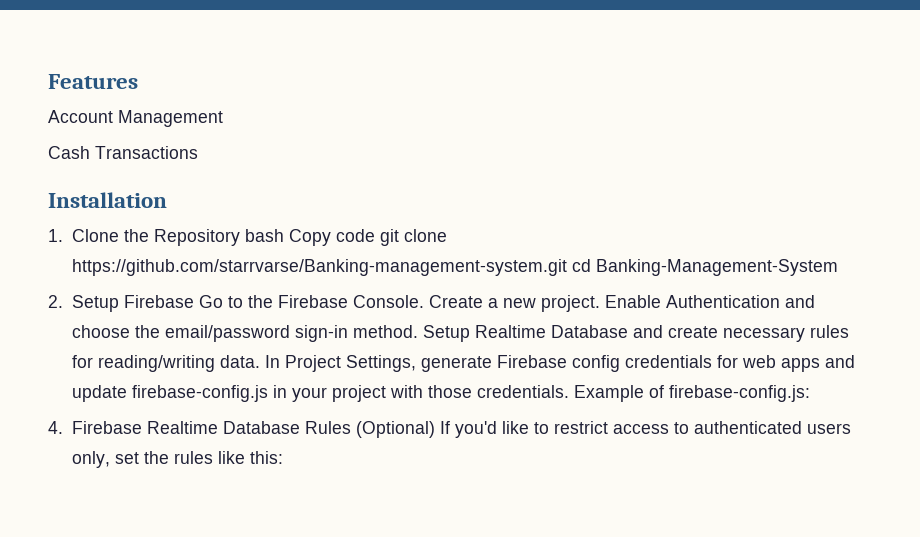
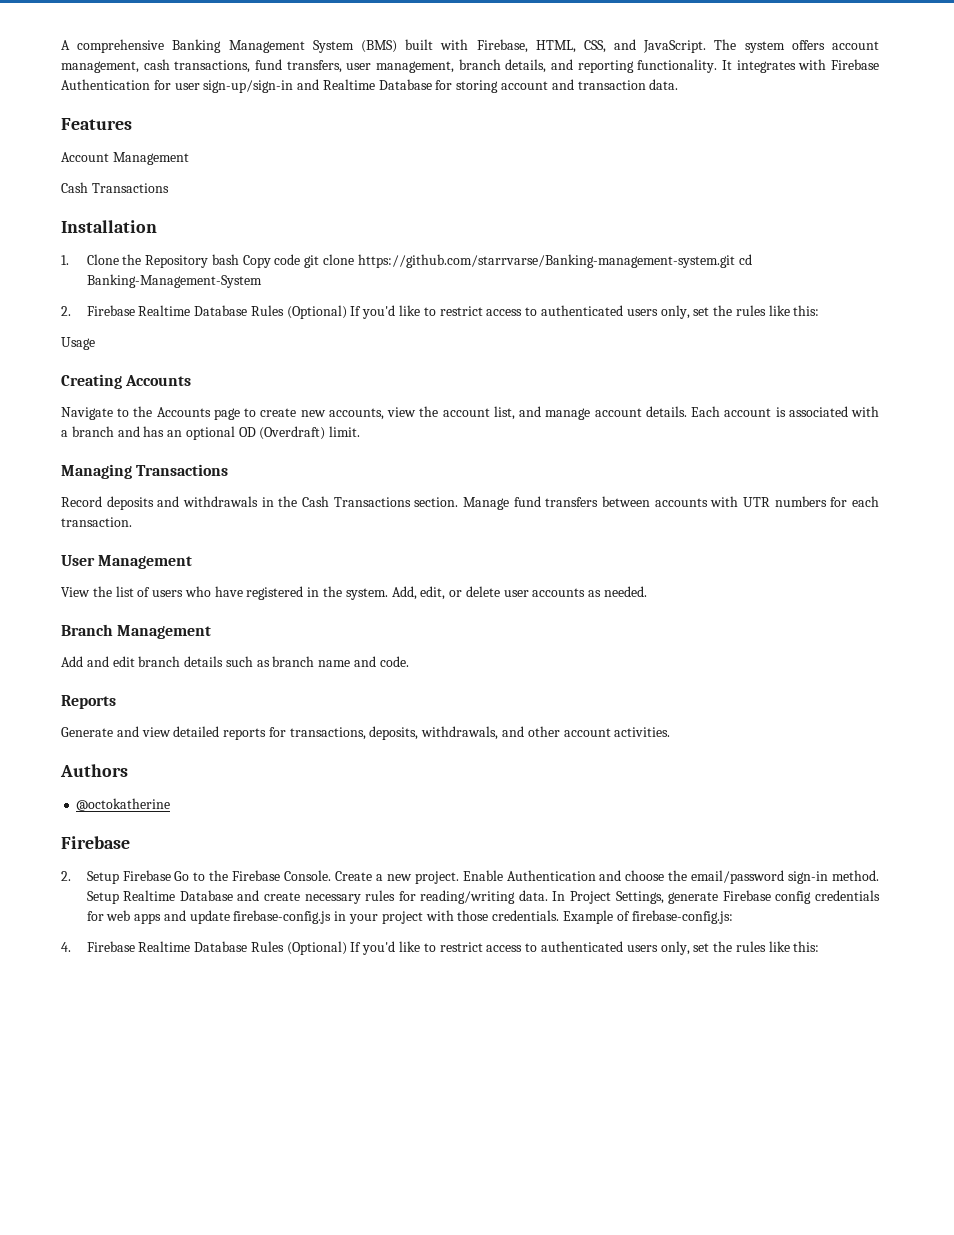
(48, 81) none -> [61,39,879,53] [61,59,879,73] [61,79,679,93] A comprehensive Banking Management System (BMS) built with Firebase, HTML, CSS, and JavaScript. The system offers account management, cash transactions, fund transfers, user management, branch details, and reporting functionality. It integrates with Firebase Authentication for user sign-up/sign-in and Realtime Database for storing account and transaction data. //
(839, 267) none -> [61,305,820,319] [61,337,95,350] [61,374,192,389] [61,406,879,420] [61,426,361,440] [61,464,229,479] [61,496,879,510] [61,517,132,527] [61,555,193,569] [61,586,648,600] [61,624,212,639] [61,656,409,667] [61,695,116,709] [61,726,671,740] [60,764,128,777] [76,798,171,811] [61,836,130,849] // 2. Firebase Realtime Database Rules (Optional) If you'd like to restrict access to authenticated users only, set the rules like this: // Usage // Creating Accounts // Navigate to the Accounts page to create new accounts, view the account list, and manage account details. Each account is associated with a branch and has an optional OD (Overdraft) limit. // Managing Transactions // Record deposits and withdrawals in the Cash Transactions section. Manage fund transfers between accounts with UTR numbers for each transaction. // User Management // View the list of users who have registered in the system. Add, edit, or delete user accounts as needed. // Branch Management // Add and edit branch details such as branch name and code. // Reports // Generate and view detailed reports for transactions, deposits, withdrawals, and other account activities. // Authors // @octokatherine // Firebase

